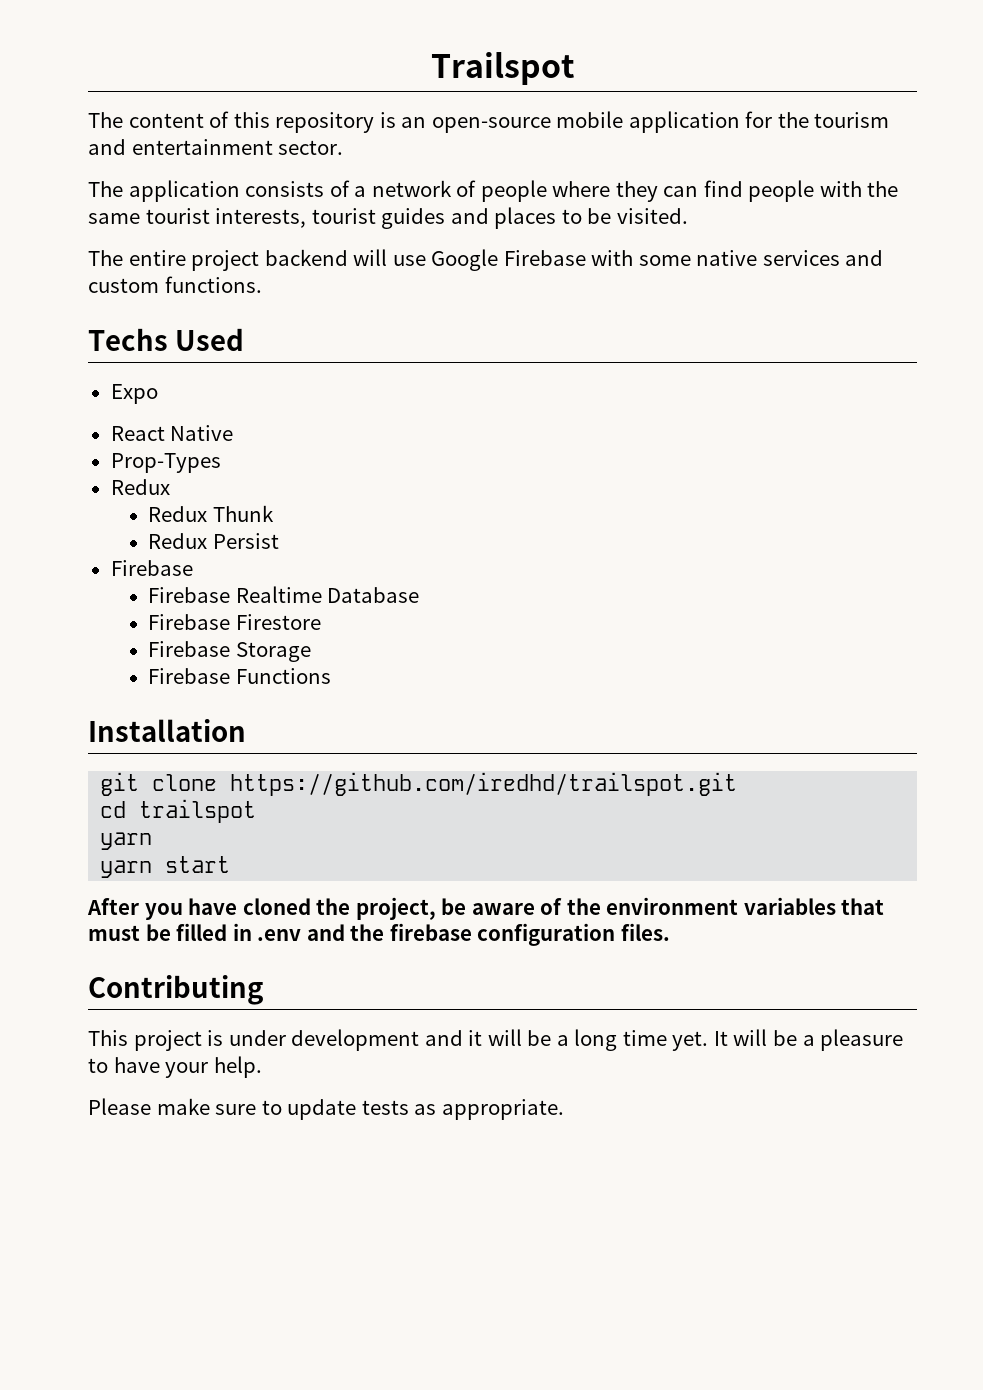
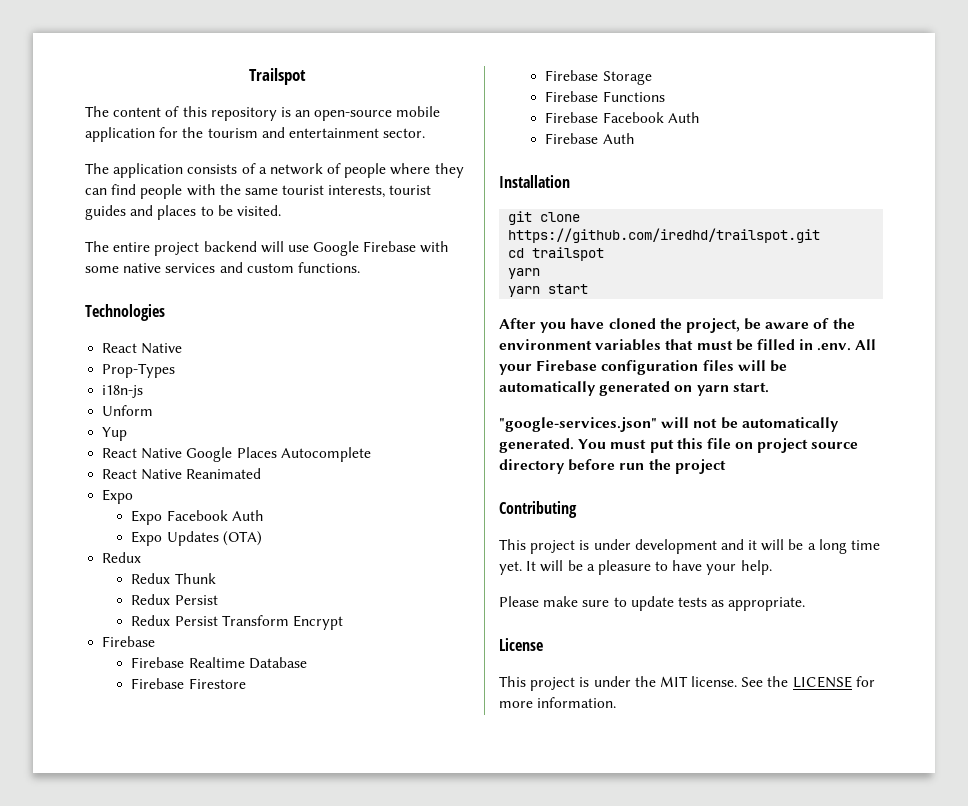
[88,328,245,351] [110,384,158,404] Techs Used // Expo -> [85,304,165,321] Technologies
(221, 463) none -> [102,385,144,398] [102,405,154,416] [102,427,128,441] [102,447,371,462] [102,468,262,480] [102,489,134,504] [131,510,264,525] [131,531,262,546] // i18n-js // Unform // Yup // React Native Google Places Autocomplete // React Native Reanimated // Expo // Expo Facebook Auth // Expo Updates (OTA)
(279, 541) none -> [131,615,343,630] // Redux Persist Transform Encrypt
(331, 676) none -> [545,112,700,123] [545,133,635,144] // Firebase Facebook Auth // Firebase Auth
[257,923,670,946] .env and the firebase configuration files. -> [817,339,877,351] [499,360,787,375] [499,381,769,396] [499,417,839,432] [499,438,859,453] [499,459,726,474] .env. All your Firebase configuration files will be automatically generated on yarn start. // "google-services.json" will not be automatically generated. You must put this file on project source directory before run the project
(564, 1109) none -> [499,638,543,651] [499,676,875,691] [499,697,617,708] // License // This project is under the MIT license. See the LICENSE for more information.

